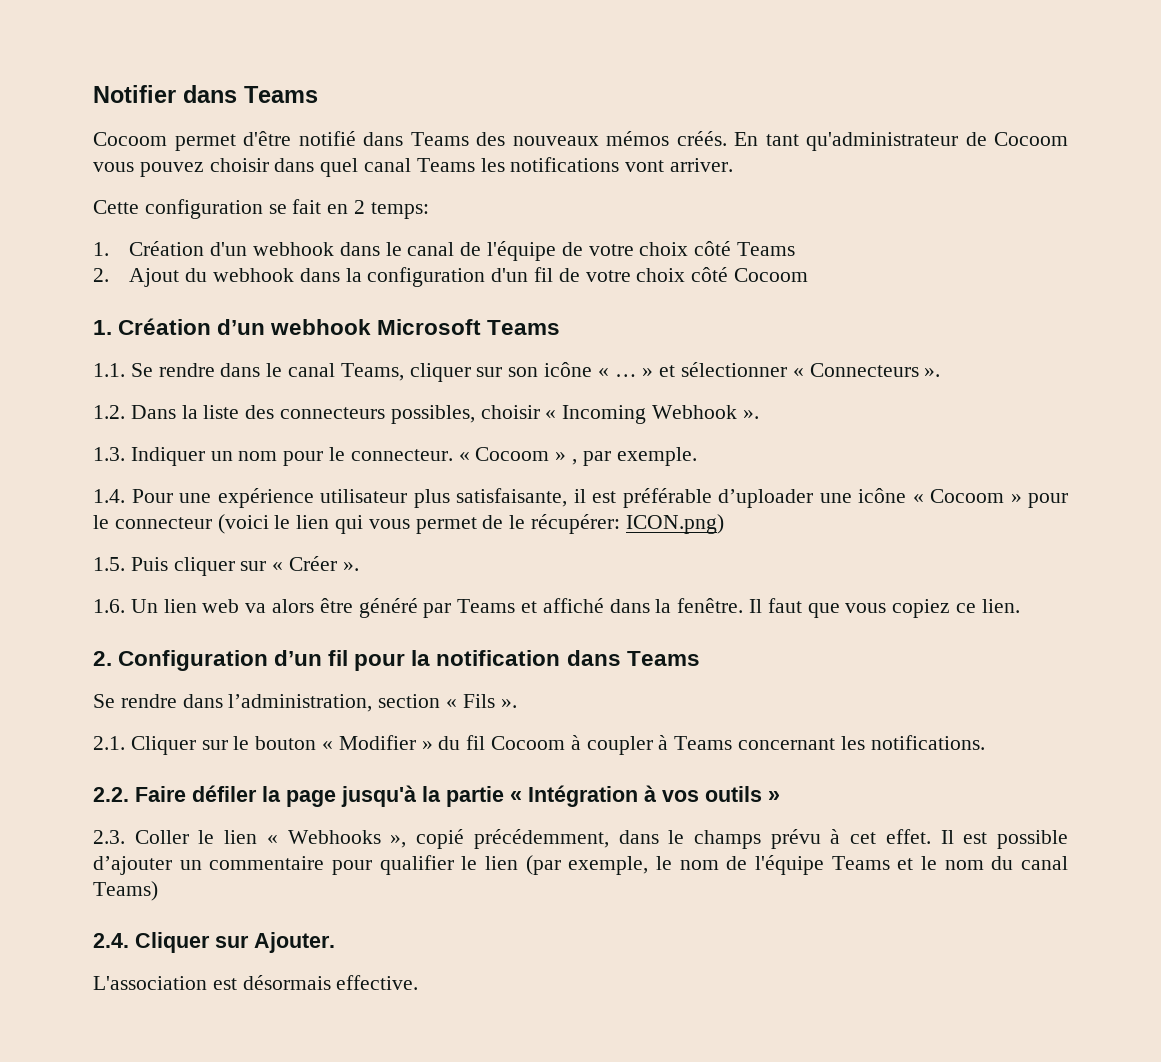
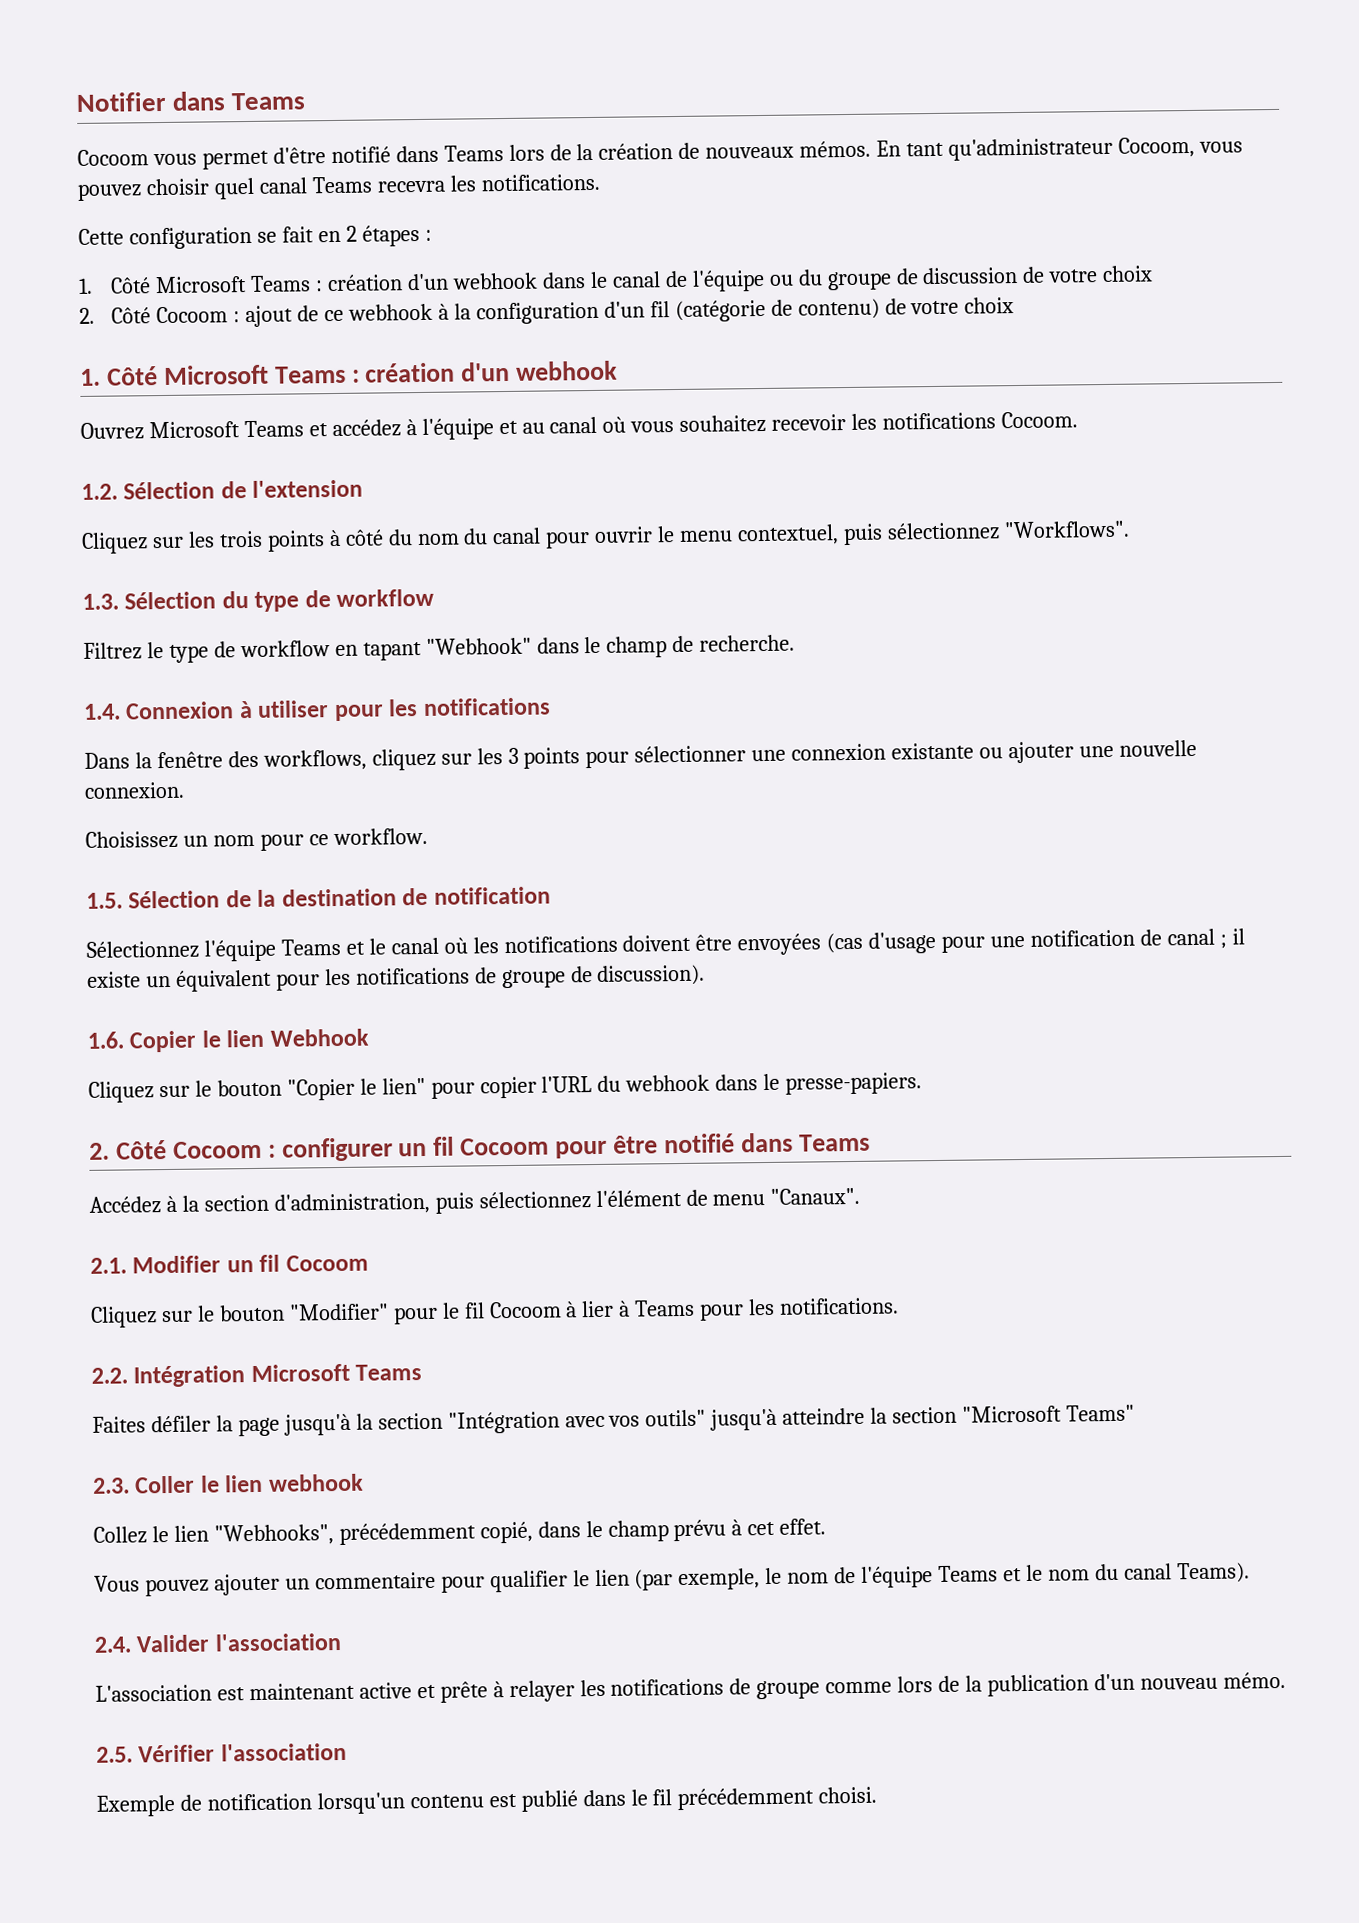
(167, 139) none -> [152,153,197,166] vous
[476,131,727,146] des nouveaux mémos créés. -> [508,140,872,161] lors de la création de nouveaux mémos.
[965,132,1068,146] de Cocoom -> [1117,136,1195,158] Cocoom,
[274,158,315,172] dans -> (209, 187) none
[480,157,734,172] les notifications vont arriver. -> [376,173,600,193] recevra les notifications.
[370,202,429,219] [93,241,205,256] temps: // 1. Création -> [361,224,432,247] [78,274,404,294] étapes : // 1. Côté Microsoft Teams : création
[561,241,796,256] [93,268,340,287] de votre choix côté Teams // 2. Ajout du webhook dans -> [768,265,1154,291] [79,303,449,328] ou du groupe de discussion de votre choix // 2. Côté Cocoom : ajout de ce webhook à
[558,267,809,282] [93,318,561,335] [93,362,941,382] [93,405,759,424] [93,447,697,466] [93,488,1068,508] [93,514,724,534] [93,556,359,576] [93,598,1020,618] [93,650,700,671] [93,694,517,712] [93,735,461,755] de votre choix côté Cocoom // 1. Création d’un webhook Microsoft Teams // 1.1. Se rendre dans le canal Teams, cliquer sur son icône « … » et sélectionner « Connecteurs ». // 1.2. Dans la liste des connecteurs possibles, choisir « Incoming Webhook ». // 1.3. Indiquer un nom pour le connecteur. « Cocoom » , par exemple. // 1.4. Pour une expérience utilisateur plus satisfaisante, il est préférable d’uploader une icône « Cocoom » pour le connecteur (voici le lien qui vous permet de le récupérer: ICON.png) // 1.5. Puis cliquer sur « Créer ». // 1.6. Un lien web va alors être généré par Teams et affiché dans la fenêtre. Il faut que vous copiez ce lien. // 2. Configuration d’un fil pour la notification dans Teams // Se rendre dans l’administration, section « Fils ». // 2.1. Cliquer sur le bouton « Modifier » du -> [674,297,1015,323] [80,360,619,386] [80,411,1079,440] [81,479,364,500] [81,520,1130,554] [82,588,435,612] [83,634,796,663] [83,697,551,722] [84,739,1197,771] [84,781,185,799] [85,827,428,851] [86,886,551,909] [86,928,1245,962] [87,964,706,992] [87,1028,369,1053] [88,1072,923,1103] [89,1132,870,1162] [89,1187,861,1215] [90,1254,369,1274] [90,1302,460,1328] (catégorie de contenu) de votre choix // 1. Côté Microsoft Teams : création d'un webhook // Ouvrez Microsoft Teams et accédez à l'équipe et au canal où vous souhaitez recevoir les notifications Cocoom. // 1.2. Sélection de l'extension // Cliquez sur les trois points à côté du nom du canal pour ouvrir le menu contextuel, puis sélectionnez "Workflows". // 1.3. Sélection du type de workflow // Filtrez le type de workflow en tapant "Webhook" dans le champ de recherche. // 1.4. Connexion à utiliser pour les notifications // Dans la fenêtre des workflows, cliquez sur les 3 points pour sélectionner une connexion existante ou ajouter une nouvelle connexion. // Choisissez un nom pour ce workflow. // 1.5. Sélection de la destination de notification // Sélectionnez l'équipe Teams et le canal où les notifications doivent être envoyées (cas d'usage pour une notification de canal ; il existe un équivalent pour les notifications de groupe de discussion). // 1.6. Copier le lien Webhook // Cliquez sur le bouton "Copier le lien" pour copier l'URL du webhook dans le presse-papiers. // 2. Côté Cocoom : configurer un fil Cocoom pour être notifié dans Teams // Accédez à la section d'administration, puis sélectionnez l'élément de menu "Canaux". // 2.1. Modifier un fil Cocoom // Cliquez sur le bouton "Modifier" pour le
[586,736,653,755] coupler -> [581,1300,615,1318] lier
[738,738,836,750] concernant -> [700,1303,745,1321] pour
[135,786,186,802] Faire -> [133,1363,423,1388] [92,1416,146,1433] Intégration Microsoft Teams // Faites
[446,785,780,807] [93,829,761,849] partie « Intégration à vos outils » // 2.3. Coller le lien « Webhooks », copié précédemment, dans le champs -> [377,1404,1136,1434] [92,1473,364,1494] [93,1520,669,1546] section "Intégration avec vos outils" jusqu'à atteindre la section "Microsoft Teams" // 2.3. Coller le lien webhook // Collez le lien "Webhooks", précédemment copié, dans le champ
[940,830,1068,849] [93,856,172,875] Il est possible d’ajouter -> [94,1573,280,1597] // Vous pouvez ajouter
[93,881,158,901] Teams) -> [1176,1562,1250,1584] Teams).
[135,932,335,953] Cliquer sur Ajouter. -> [136,1633,342,1653] Valider l'association
[242,975,419,990] désormais effective. -> [248,1671,1286,1703] [96,1742,347,1763] [96,1786,878,1817] maintenant active et prête à relayer les notifications de groupe comme lors de la publication d'un nouveau mémo. // 2.5. Vérifier l'association // Exemple de notification lorsqu'un contenu est publié dans le fil précédemment choisi.

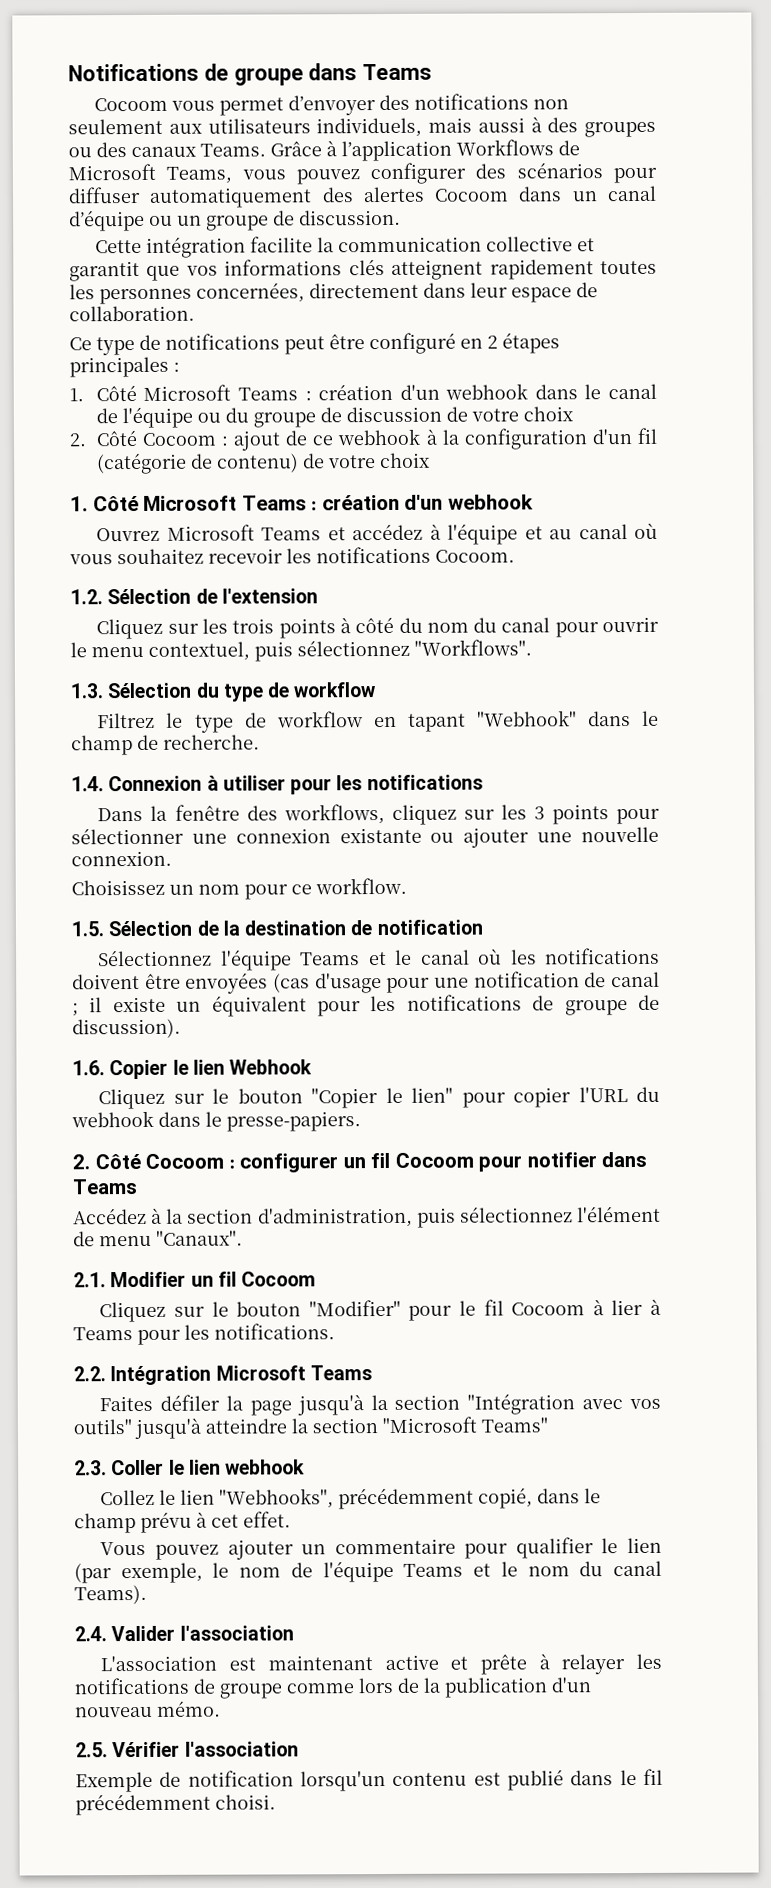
[76,91,167,112] Notifier -> [68,63,304,86] Notifications de groupe
[272,136,1243,164] [77,173,600,201] [78,226,314,250] d'être notifié dans Teams lors de la création de nouveaux mémos. En tant qu'administrateur Cocoom, vous pouvez choisir quel canal Teams recevra les notifications. // Cette configuration se fait -> [288,93,570,116] [68,116,656,138] [68,139,580,162] [68,162,657,185] [68,185,657,208] [69,209,401,232] [95,236,596,258] [69,258,658,282] [69,282,598,305] [69,305,195,322] [69,332,456,356] d’envoyer des notifications non seulement aux utilisateurs individuels, mais aussi à des groupes ou des canaux Teams. Grâce à l’application Workflows de Microsoft Teams, vous pouvez configurer des scénarios pour diffuser automatiquement des alertes Cocoom dans un canal d’équipe ou un groupe de discussion. // Cette intégration facilite la communication collective et garantit que vos informations clés atteignent rapidement toutes les personnes concernées, directement dans leur espace de collaboration. // Ce type de notifications peut être configuré
(420, 235) none -> [69,356,169,378] principales
[612,1133,735,1154] être notifié -> [526,1152,597,1168] notifier

